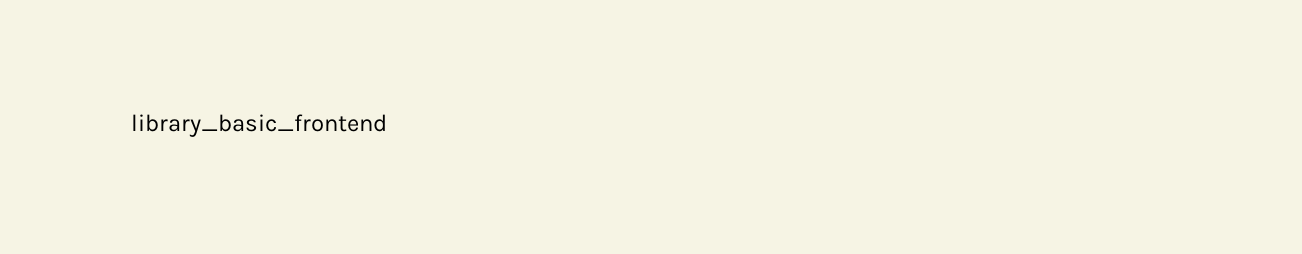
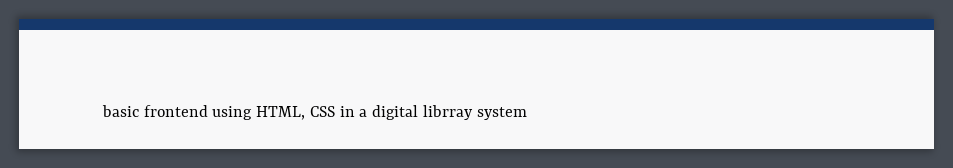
[131,114,387,137] library_basic_frontend -> [102,105,527,120] basic frontend using HTML, CSS in a digital librray system

